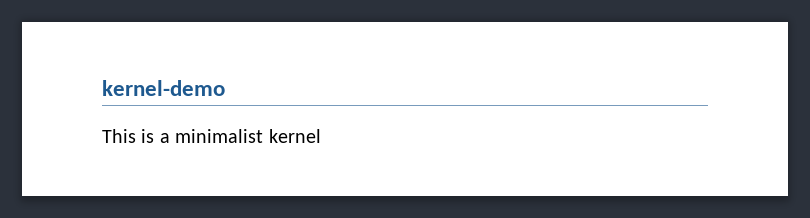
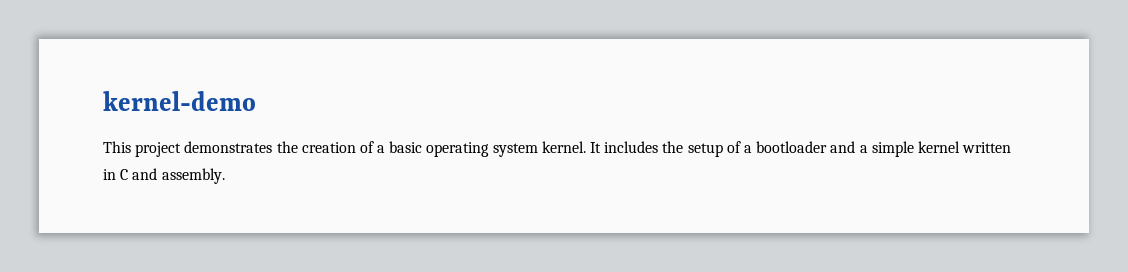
[141,129,321,143] is a minimalist kernel -> [135,141,1012,157] [103,168,225,184] project demonstrates the creation of a basic operating system kernel. It includes the setup of a bootloader and a simple kernel written in C and assembly.

